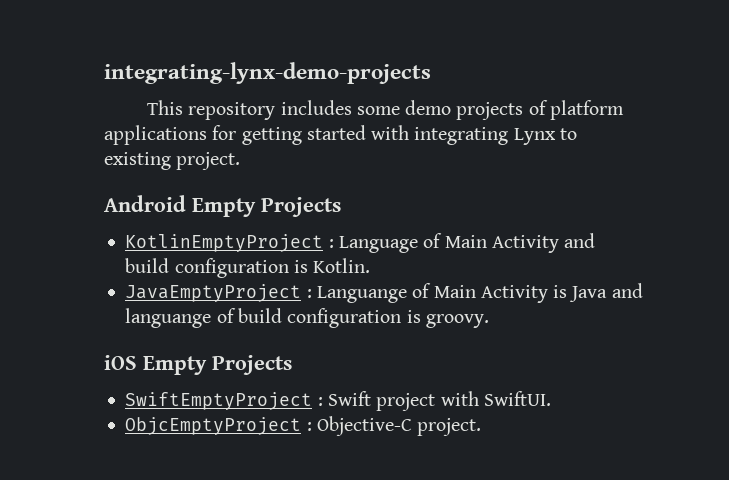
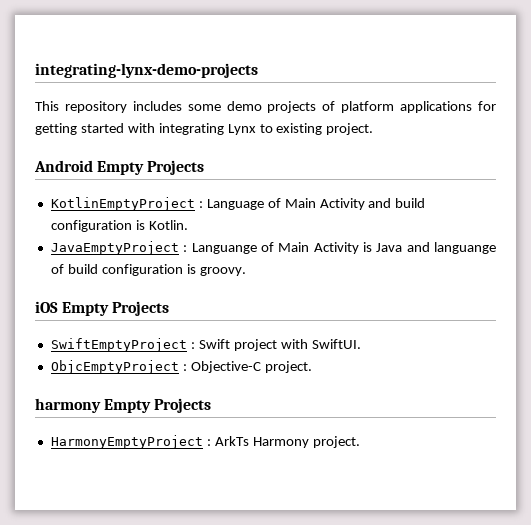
(482, 427) none -> [35,398,212,413] [50,435,360,449] // harmony Empty Projects // HarmonyEmptyProject : ArkTs Harmony project.

